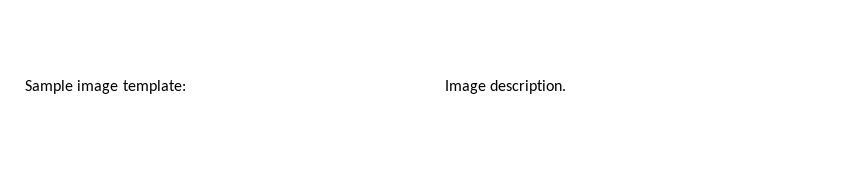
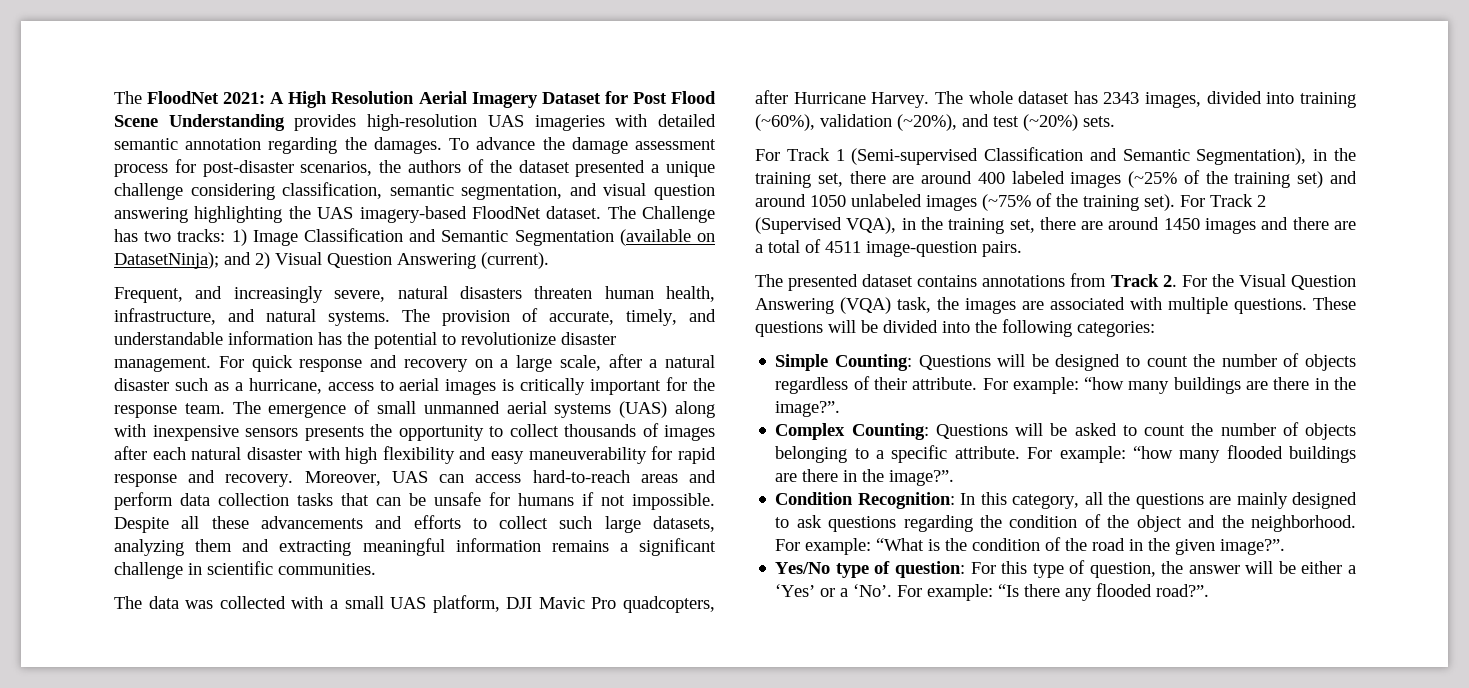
[25,80,186,94] [445,80,567,94] Sample image template: // Image description. -> [114,91,716,108] [114,114,716,131] [114,137,716,154] [114,159,715,177] [114,182,715,200] [114,206,715,223] [114,228,715,246] [114,252,549,269] [114,286,715,303] [114,308,716,326] [114,331,616,349] [114,354,715,372] [114,377,715,395] [114,400,715,418] [114,423,715,441] [114,446,716,464] [114,470,716,487] [114,492,715,510] [114,515,715,533] [114,538,716,556] [114,561,376,579] [114,595,715,613] [755,90,1356,108] [755,114,1115,131] [755,147,1356,165] [755,170,1357,188] [755,193,1266,211] [755,217,1356,234] [755,239,1022,257] [755,273,1356,291] [755,297,1356,314] [755,319,1155,337] [775,353,1356,371] [775,376,1356,394] [775,401,841,417] [775,422,1356,440] [775,445,1356,463] [775,469,955,486] [775,492,1357,509] [775,514,1356,532] [775,537,1286,555] [775,560,1356,578] [775,583,1210,601] The FloodNet 2021: A High Resolution Aerial Imagery Dataset for Post Flood Scene Understanding provides high-resolution UAS imageries with detailed semantic annotation regarding the damages. To advance the damage assessment process for post-disaster scenarios, the authors of the dataset presented a unique challenge considering classification, semantic segmentation, and visual question answering highlighting the UAS imagery-based FloodNet dataset. The Challenge has two tracks: 1) Image Classification and Semantic Segmentation (available on DatasetNinja); and 2) Visual Question Answering (current). // Frequent, and increasingly severe, natural disasters threaten human health, infrastructure, and natural systems. The provision of accurate, timely, and understandable information has the potential to revolutionize disaster management. For quick response and recovery on a large scale, after a natural disaster such as a hurricane, access to aerial images is critically important for the response team. The emergence of small unmanned aerial systems (UAS) along with inexpensive sensors presents the opportunity to collect thousands of images after each natural disaster with high flexibility and easy maneuverability for rapid response and recovery. Moreover, UAS can access hard-to-reach areas and perform data collection tasks that can be unsafe for humans if not impossible. Despite all these advancements and efforts to collect such large datasets, analyzing them and extracting meaningful information remains a significant challenge in scientific communities. // The data was collected with a small UAS platform, DJI Mavic Pro quadcopters, after Hurricane Harvey. The whole dataset has 2343 images, divided into training (~60%), validation (~20%), and test (~20%) sets. // For Track 1 (Semi-supervised Classification and Semantic Segmentation), in the training set, there are around 400 labeled images (~25% of the training set) and around 1050 unlabeled images (~75% of the training set). For Track 2 (Supervised VQA), in the training set, there are around 1450 images and there are a total of 4511 image-question pairs. // The presented dataset contains annotations from Track 2. For the Visual Question Answering (VQA) task, the images are associated with multiple questions. These questions will be divided into the following categories: // Simple Counting: Questions will be designed to count the number of objects regardless of their attribute. For example: “how many buildings are there in the image?”. // Complex Counting: Questions will be asked to count the number of objects belonging to a specific attribute. For example: “how many flooded buildings are there in the image?”. // Condition Recognition: In this category, all the questions are mainly designed to ask questions regarding the condition of the object and the neighborhood. For example: “What is the condition of the road in the given image?”. // Yes/No type of question: For this type of question, the answer will be either a ‘Yes’ or a ‘No’. For example: “Is there any flooded road?”.

